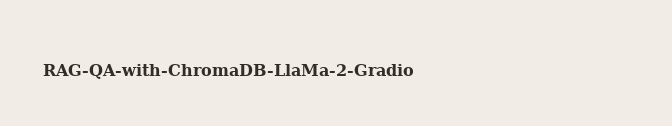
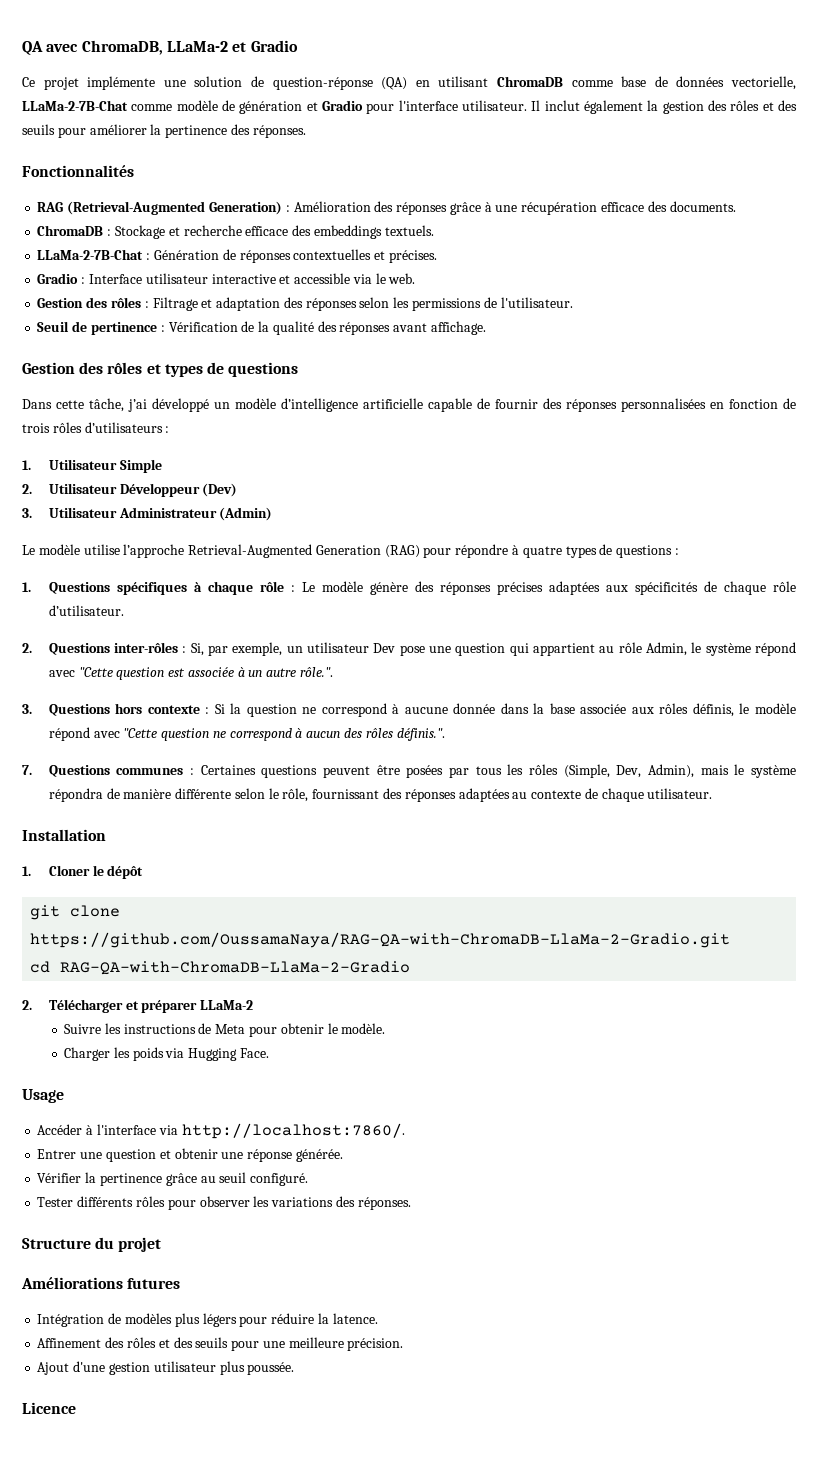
[43,64,414,79] RAG-QA-with-ChromaDB-LlaMa-2-Gradio -> [22,40,298,55] [22,76,797,90] [22,100,798,114] [22,124,306,138] [22,165,134,177] [37,201,736,215] [37,225,434,239] [37,249,437,263] [37,273,416,284] [37,297,573,311] [37,321,486,335] [22,362,299,377] [22,398,796,412] [22,422,170,433] [22,459,162,473] [22,483,238,497] [22,507,273,521] [22,544,679,558] [22,581,797,595] [48,605,124,616] [22,642,796,656] [48,667,333,680] [22,703,796,717] [48,727,445,741] [22,764,796,778] [48,788,713,802] [22,829,106,841] [22,865,144,879] [30,905,121,920] [30,932,731,948] [30,961,411,975] [22,999,254,1013] [64,1023,386,1037] [64,1047,270,1061] [22,1089,64,1103] [37,1123,405,1139] [37,1148,343,1162] [37,1172,309,1186] [37,1196,411,1210] [22,1237,162,1252] [21,1277,181,1289] [37,1313,378,1327] [37,1337,404,1351] [37,1361,295,1375] [22,1402,76,1414] QA avec ChromaDB, LLaMa-2 et Gradio // Ce projet implémente une solution de question-réponse (QA) en utilisant ChromaDB comme base de données vectorielle, LLaMa-2-7B-Chat comme modèle de génération et Gradio pour l'interface utilisateur. Il inclut également la gestion des rôles et des seuils pour améliorer la pertinence des réponses. // Fonctionnalités // RAG (Retrieval-Augmented Generation) : Amélioration des réponses grâce à une récupération efficace des documents. // ChromaDB : Stockage et recherche efficace des embeddings textuels. // LLaMa-2-7B-Chat : Génération de réponses contextuelles et précises. // Gradio : Interface utilisateur interactive et accessible via le web. // Gestion des rôles : Filtrage et adaptation des réponses selon les permissions de l'utilisateur. // Seuil de pertinence : Vérification de la qualité des réponses avant affichage. // Gestion des rôles et types de questions // Dans cette tâche, j’ai développé un modèle d’intelligence artificielle capable de fournir des réponses personnalisées en fonction de trois rôles d’utilisateurs : // 1. Utilisateur Simple // 2. Utilisateur Développeur (Dev) // 3. Utilisateur Administrateur (Admin) // Le modèle utilise l’approche Retrieval-Augmented Generation (RAG) pour répondre à quatre types de questions : // 1. Questions spécifiques à chaque rôle : Le modèle génère des réponses précises adaptées aux spécificités de chaque rôle d’utilisateur. // 2. Questions inter-rôles : Si, par exemple, un utilisateur Dev pose une question qui appartient au rôle Admin, le système répond avec "Cette question est associée à un autre rôle.". // 3. Questions hors contexte : Si la question ne correspond à aucune donnée dans la base associée aux rôles définis, le modèle répond avec "Cette question ne correspond à aucun des rôles définis.". // 7. Questions communes : Certaines questions peuvent être posées par tous les rôles (Simple, Dev, Admin), mais le système répondra de manière différente selon le rôle, fournissant des réponses adaptées au contexte de chaque utilisateur. // Installation // 1. Cloner le dépôt // git clone https://github.com/OussamaNaya/RAG-QA-with-ChromaDB-LlaMa-2-Gradio.git // cd RAG-QA-with-ChromaDB-LlaMa-2-Gradio // 2. Télécharger et préparer LLaMa-2 // Suivre les instructions de Meta pour obtenir le modèle. // Charger les poids via Hugging Face. // Usage // Accéder à l'interface via http://localhost:7860/. // Entrer une question et obtenir une réponse générée. // Vérifier la pertinence grâce au seuil configuré. // Tester différents rôles pour observer les variations des réponses. // Structure du projet // Améliorations futures // Intégration de modèles plus légers pour réduire la latence. // Affinement des rôles et des seuils pour une meilleure précision. // Ajout d'une gestion utilisateur plus poussée. // Licence

